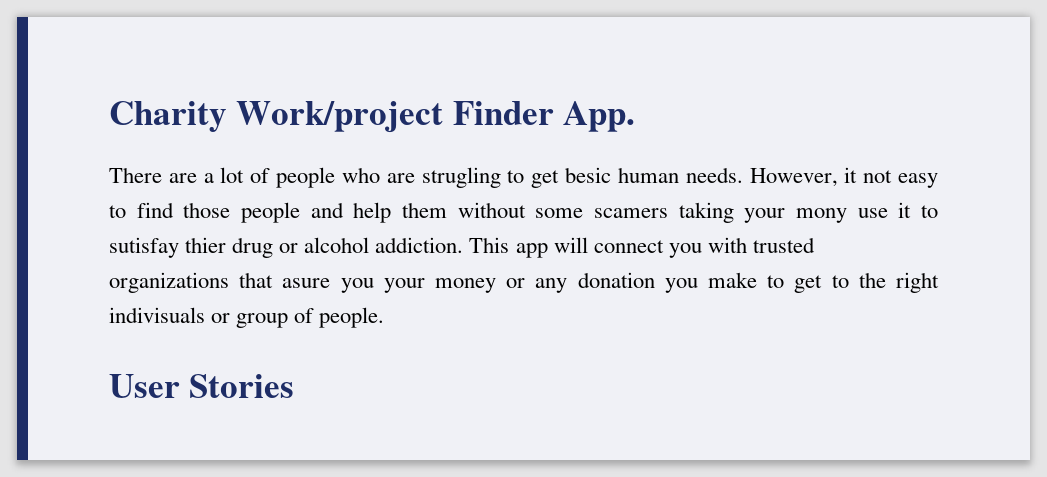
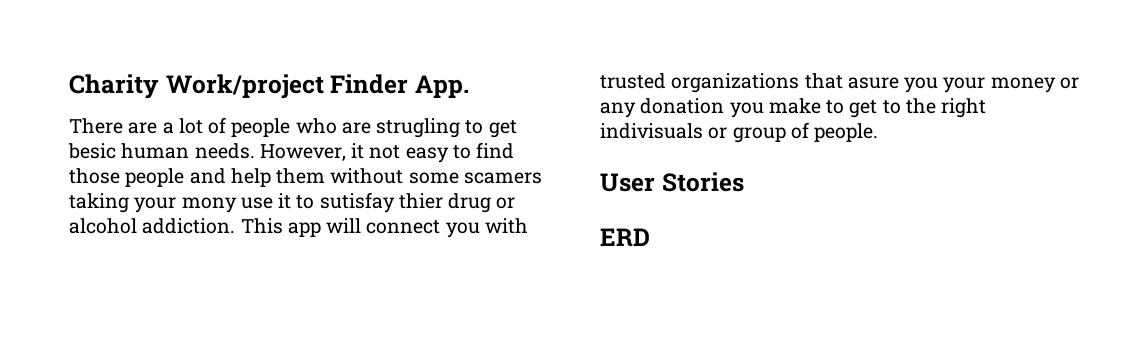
(295, 386) none -> [600,228,650,246] // ERD

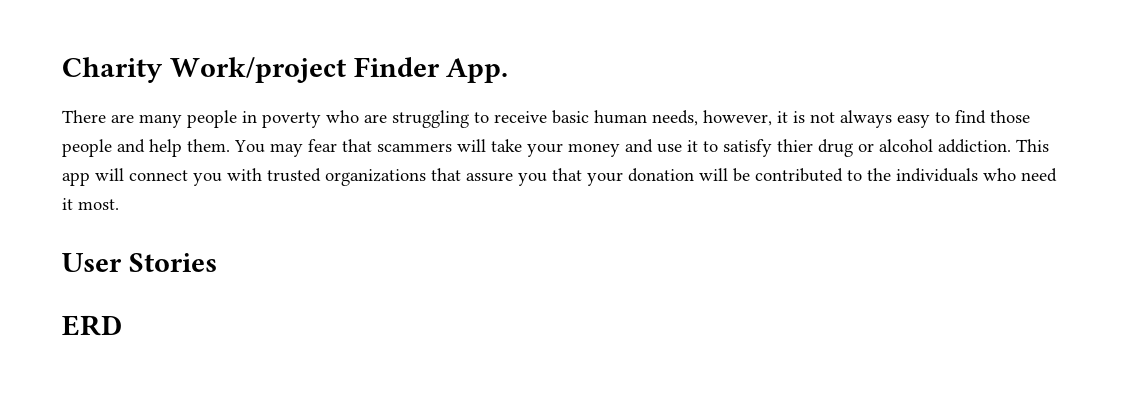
[162,117,517,138] [68,143,401,161] a lot of people who are strugling to get besic human needs. However, it not -> [139,110,892,128] many people in poverty who are struggling to receive basic human needs, however, it is not always
[276,168,542,184] [69,193,237,213] them without some scamers taking your mony -> [187,139,653,157] them. You may fear that scammers will take your money and
[319,192,395,213] sutisfay -> [723,139,772,157] satisfy
[847,77,1079,93] [600,98,987,118] [600,122,879,143] asure you your money or any donation you make to get to the right indivisuals or group of people. -> [466,168,1057,186] [62,198,119,210] assure you that your donation will be contributed to the individuals who need it most.

